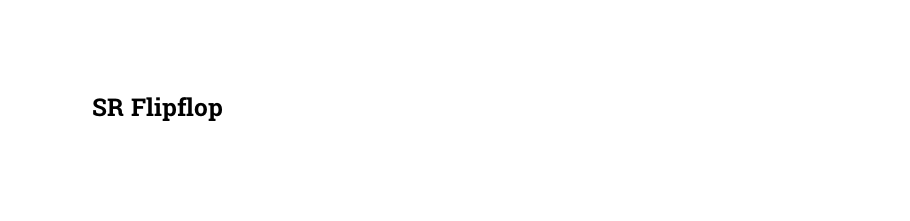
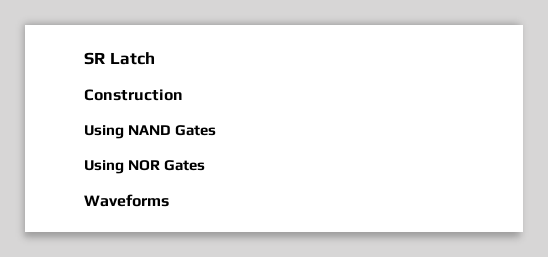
[130,97,223,121] Flipflop -> [109,52,155,65] [84,89,183,101] [84,125,217,139] [84,160,206,174] [84,194,169,207] Latch // Construction // Using NAND Gates // Using NOR Gates // Waveforms

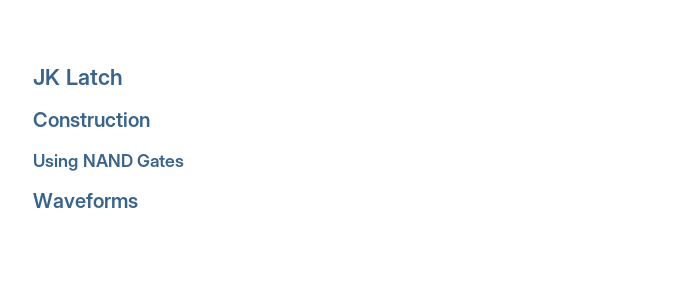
[84,52,105,65] SR -> [33,69,60,85] JK
[84,160,206,174] // Using NOR Gates -> (185, 160) none

